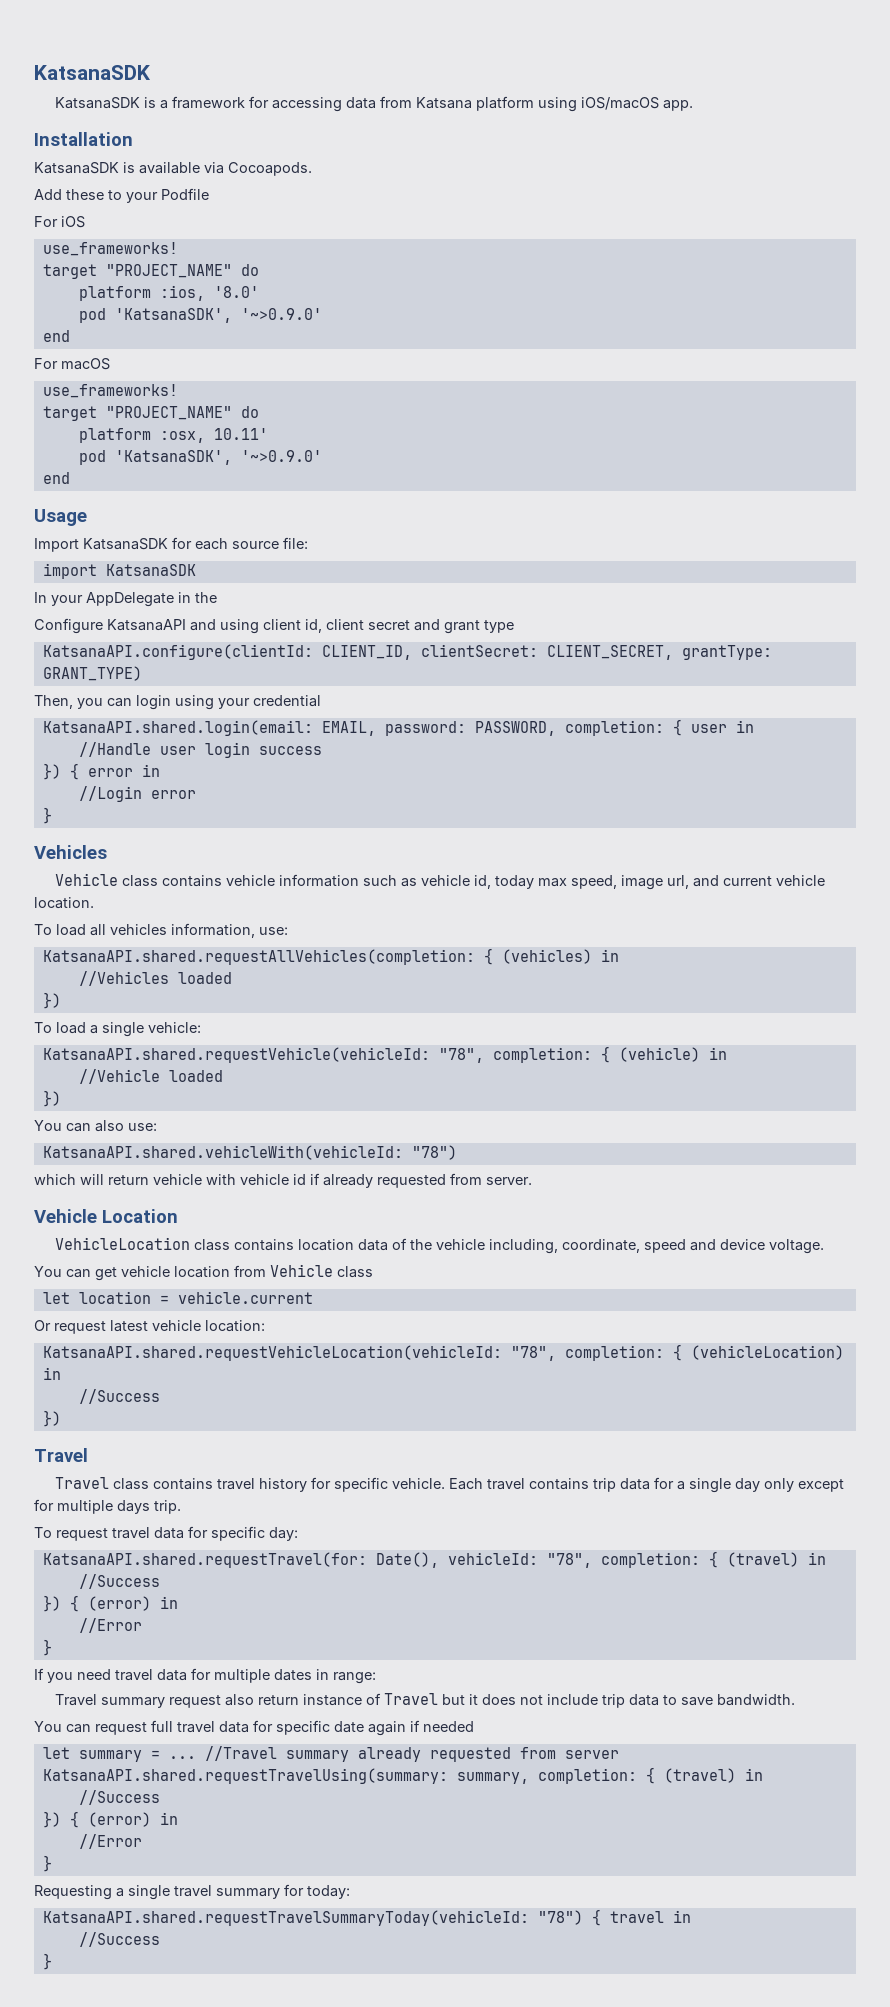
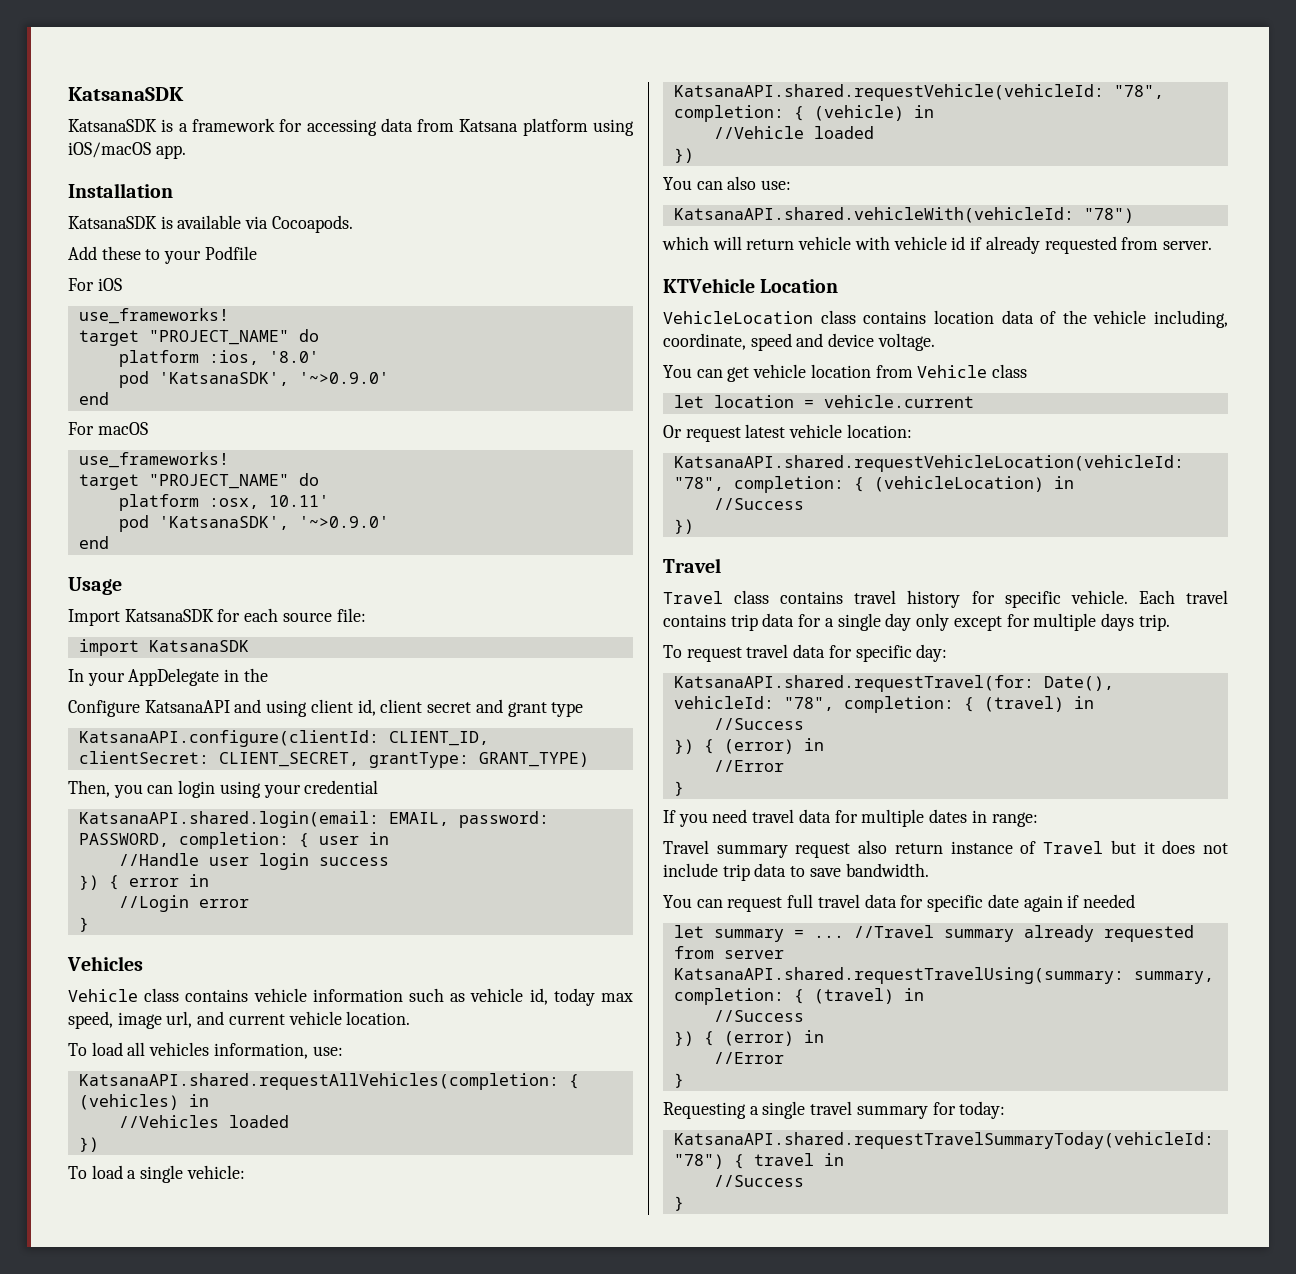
[34,1209,97,1223] Vehicle -> [663,278,755,293] KTVehicle

